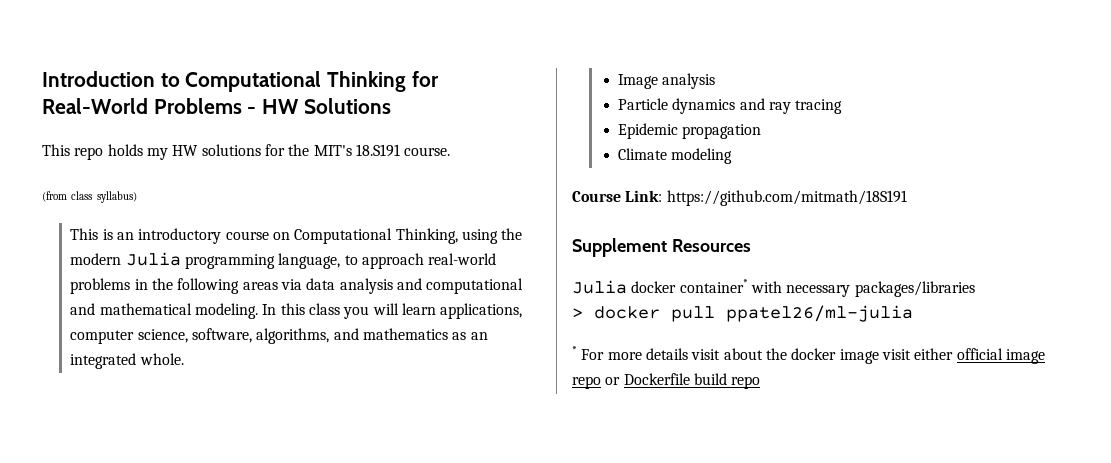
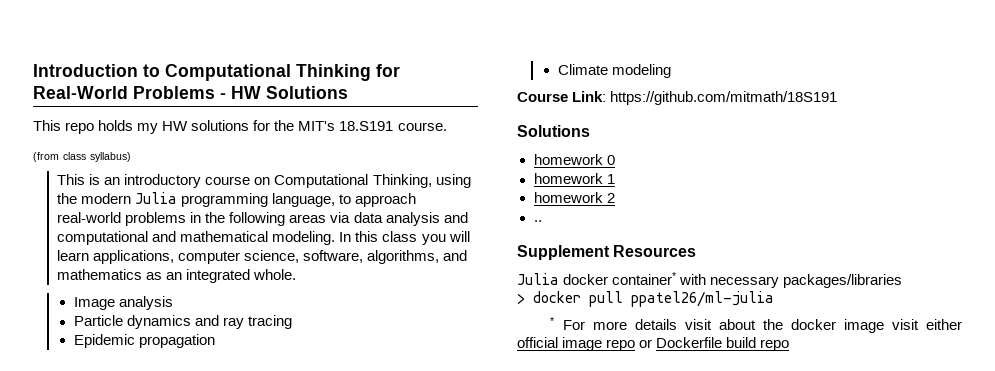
(907, 198) none -> [517,125,590,137] [533,154,615,165] [533,173,615,184] [533,192,615,203] [533,220,542,222] // Solutions // homework 0 // homework 1 // homework 2 // ..

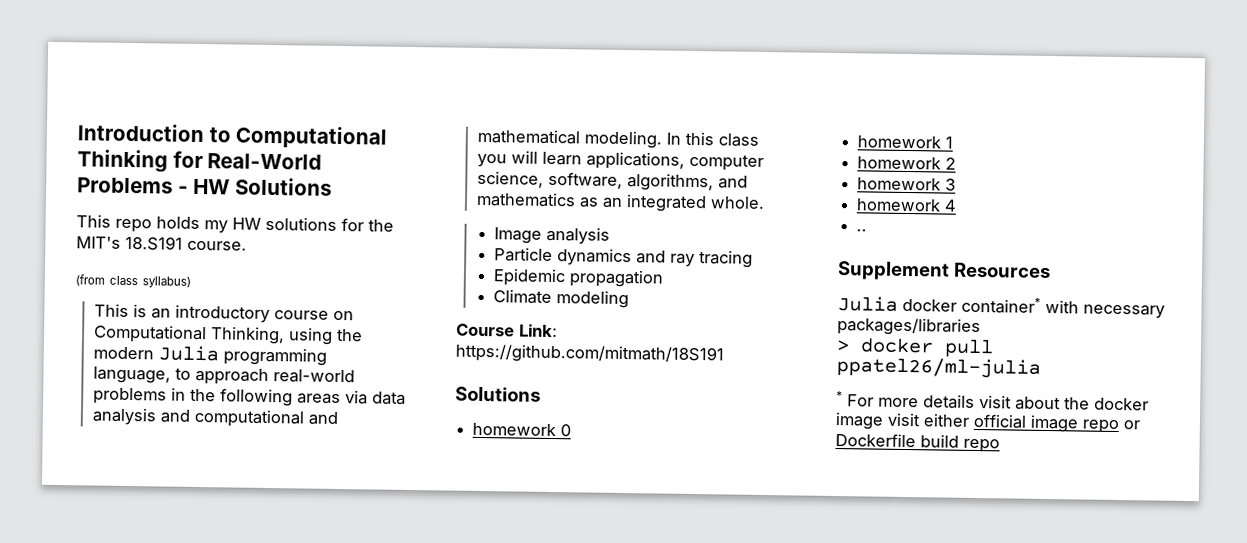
(615, 198) none -> [857,177,957,191] [856,198,958,212] // homework 3 // homework 4

